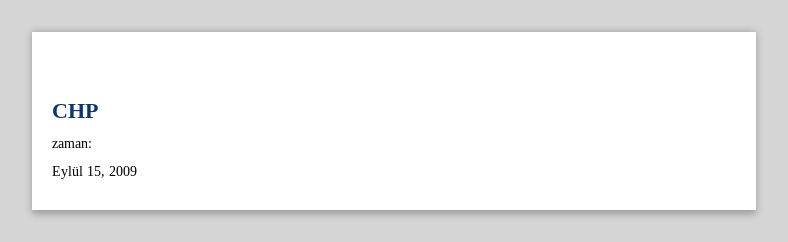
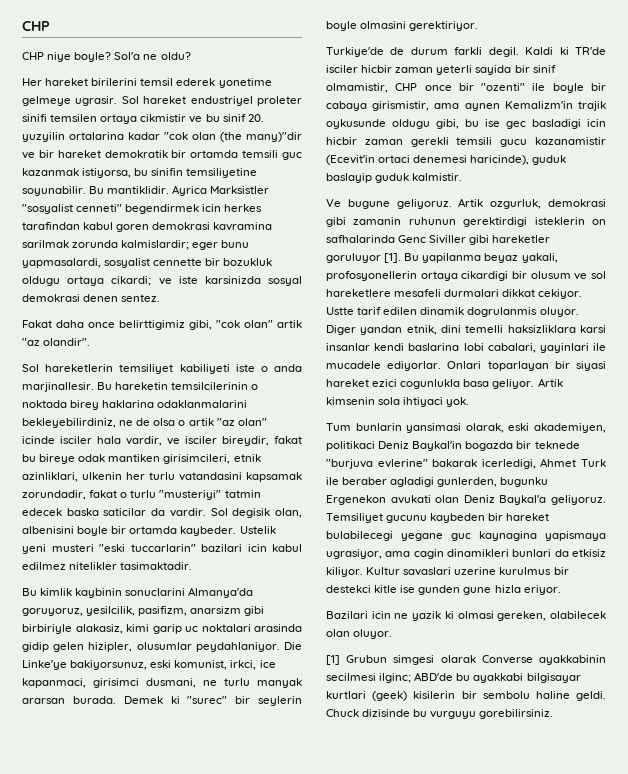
[52,141,92,148] [52,166,137,179] zaman: // Eylül 15, 2009 -> [22,52,191,62] [22,78,272,88] [22,96,302,106] [22,114,264,124] [22,132,302,142] [22,150,302,160] [22,168,258,178] [22,185,270,196] [22,204,263,214] [22,222,273,232] [22,240,250,250] [22,258,273,268] [22,276,302,286] [22,294,161,302] [22,320,302,330] [22,338,91,346] [22,364,302,374] [22,382,259,392] [22,400,248,410] [22,418,267,428] [22,436,302,446] [22,454,261,464] [22,472,302,482] [22,490,261,500] [22,508,302,518] [22,526,276,536] [22,544,302,554] [22,562,193,570] [22,587,254,598] [22,606,265,616] [22,624,302,634] [22,642,302,652] [22,660,276,670] [22,678,302,688] [22,696,302,706] [326,21,479,31] [326,47,606,57] [326,65,556,75] [326,83,606,93] [326,101,606,111] [326,119,606,129] [326,137,606,147] [326,155,567,165] [326,173,463,183] [326,198,606,209] [326,217,606,227] [326,235,551,245] [326,253,558,263] [326,271,606,281] [326,289,583,299] [326,307,579,317] [326,325,606,335] [326,343,606,353] [326,361,606,371] [326,378,563,389] [326,397,470,407] [326,423,606,433] [326,441,580,451] [326,458,606,469] [326,477,549,487] [326,495,606,505] [326,513,550,523] [326,531,606,541] [326,549,606,559] [326,567,569,577] [326,585,561,595] [326,611,606,621] [326,629,393,639] [326,655,606,665] [326,672,581,683] [326,691,606,701] [326,709,554,719] CHP niye boyle? Sol'a ne oldu? // Her hareket birilerini temsil ederek yonetime gelmeye ugrasir. Sol hareket endustriyel proleter sinifi temsilen ortaya cikmistir ve bu sinif 20. yuzyilin ortalarina kadar "cok olan (the many)"dir ve bir hareket demokratik bir ortamda temsili guc kazanmak istiyorsa, bu sinifin temsiliyetine soyunabilir. Bu mantiklidir. Ayrica Marksistler "sosyalist cenneti" begendirmek icin herkes tarafindan kabul goren demokrasi kavramina sarilmak zorunda kalmislardir; eger bunu yapmasalardi, sosyalist cennette bir bozukluk oldugu ortaya cikardi; ve iste karsinizda sosyal demokrasi denen sentez. // Fakat daha once belirttigimiz gibi, "cok olan" artik "az olandir". // Sol hareketlerin temsiliyet kabiliyeti iste o anda marjinallesir. Bu hareketin temsilcilerinin o noktada birey haklarina odaklanmalarini bekleyebilirdiniz, ne de olsa o artik "az olan" icinde isciler hala vardir, ve isciler bireydir, fakat bu bireye odak mantiken girisimcileri, etnik azinliklari, ulkenin her turlu vatandasini kapsamak zorundadir, fakat o turlu "musteriyi" tatmin edecek baska saticilar da vardir. Sol degisik olan, albenisini boyle bir ortamda kaybeder. Ustelik yeni musteri "eski tuccarlarin" bazilari icin kabul edilmez nitelikler tasimaktadir. // Bu kimlik kaybinin sonuclarini Almanya'da goruyoruz, yesilcilik, pasifizm, anarsizm gibi birbiriyle alakasiz, kimi garip uc noktalari arasinda gidip gelen hizipler, olusumlar peydahlaniyor. Die Linke'ye bakiyorsunuz, eski komunist, irkci, ice kapanmaci, girisimci dusmani, ne turlu manyak ararsan burada. Demek ki "surec" bir seylerin boyle olmasini gerektiriyor. // Turkiye'de de durum farkli degil. Kaldi ki TR'de isciler hicbir zaman yeterli sayida bir sinif olmamistir, CHP once bir "ozenti" ile boyle bir cabaya girismistir, ama aynen Kemalizm'in trajik oykusunde oldugu gibi, bu ise gec basladigi icin hicbir zaman gerekli temsili gucu kazanamistir (Ecevit'in ortaci denemesi haricinde), guduk baslayip guduk kalmistir. // Ve bugune geliyoruz. Artik ozgurluk, demokrasi gibi zamanin ruhunun gerektirdigi isteklerin on safhalarinda Genc Siviller gibi hareketler goruluyor [1]. Bu yapilanma beyaz yakali, profosyonellerin ortaya cikardigi bir olusum ve sol hareketlere mesafeli durmalari dikkat cekiyor. Ustte tarif edilen dinamik dogrulanmis oluyor. Diger yandan etnik, dini temelli haksizliklara karsi insanlar kendi baslarina lobi cabalari, yayinlari ile mucadele ediyorlar. Onlari toparlayan bir siyasi hareket ezici cogunlukla basa geliyor. Artik kimsenin sola ihtiyaci yok. // Tum bunlarin yansimasi olarak, eski akademiyen, politikaci Deniz Baykal'in bogazda bir teknede "burjuva evlerine" bakarak icerledigi, Ahmet Turk ile beraber agladigi gunlerden, bugunku Ergenekon avukati olan Deniz Baykal'a geliyoruz. Temsiliyet gucunu kaybeden bir hareket bulabilecegi yegane guc kaynagina yapismaya ugrasiyor, ama cagin dinamikleri bunlari da etkisiz kiliyor. Kultur savaslari uzerine kurulmus bir destekci kitle ise gunden gune hizla eriyor. // Bazilari icin ne yazik ki olmasi gereken, olabilecek olan oluyor. // [1] Grubun simgesi olarak Converse ayakkabinin secilmesi ilginc; ABD'de bu ayakkabi bilgisayar kurtlari (geek) kisilerin bir sembolu haline geldi. Chuck dizisinde bu vurguyu gorebilirsiniz.

